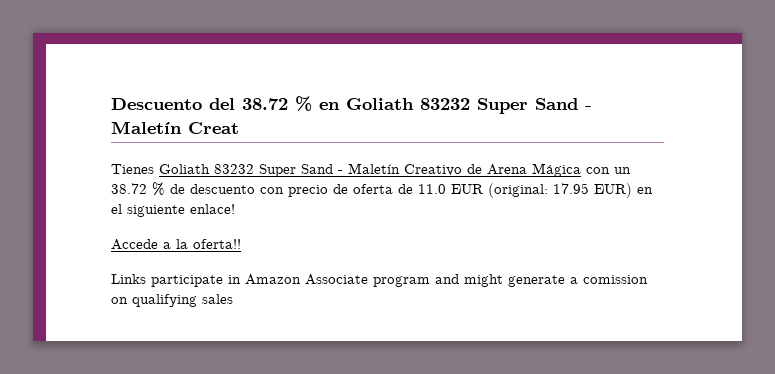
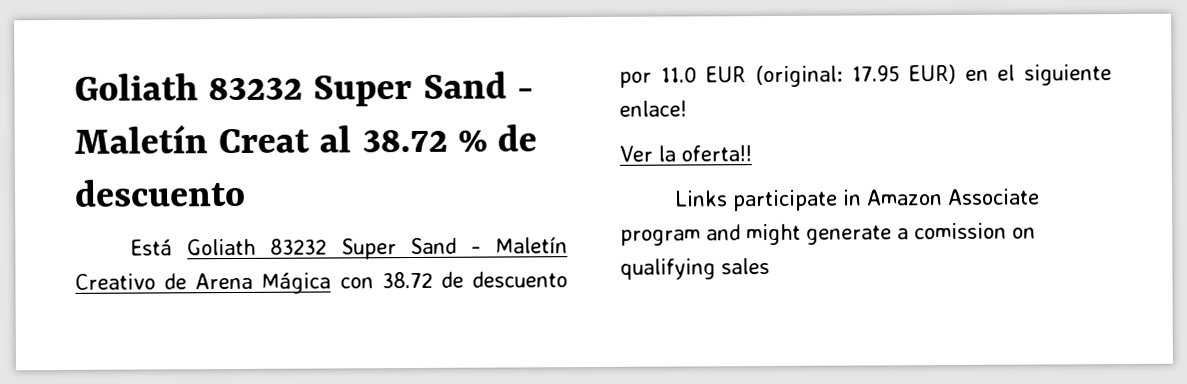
[111,96,340,111] Descuento del 38.72 % en -> (74, 87) none
[111,164,154,174] // Tienes -> [319,124,538,153] [74,178,246,207] [130,239,174,256] al 38.72 % de descuento // Está
[614,167,631,174] [111,182,413,197] un 38.72 % de descuento con precio de oferta de -> [381,271,568,289] [619,71,652,88] 38.72 de descuento por
[111,239,171,250] Accede a -> [619,145,653,162] Ver

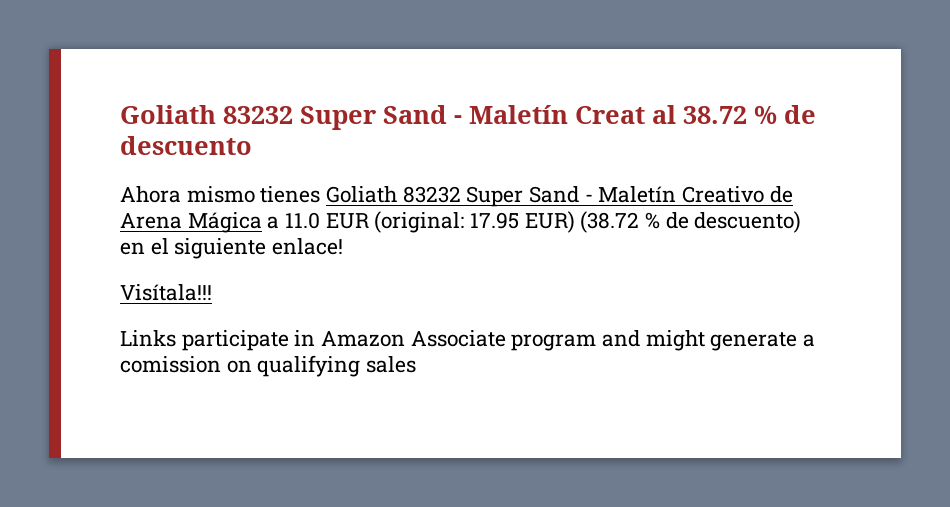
[130,239,174,256] Está -> [120,186,321,203] Ahora mismo tienes
[339,271,568,289] [619,71,652,88] con 38.72 de descuento por -> [267,216,280,229] a
(957, 74) none -> [580,211,802,233] (38.72 % de descuento)
[619,145,752,162] Ver la oferta!! -> [120,284,212,301] Visítala!!!

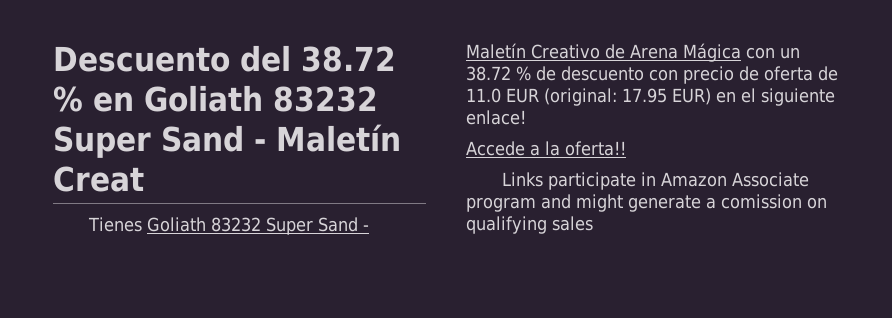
(120, 114) none -> [53,45,396,72] [53,86,134,112] Descuento del 38.72 % en
[652,105,816,124] [120,136,252,155] [120,186,321,203] al 38.72 % de descuento // Ahora mismo tienes -> [87,217,142,232] // Tienes
[267,216,280,229] a -> [746,47,800,59] [466,66,838,84] con un 38.72 % de descuento con precio de oferta de
[580,211,802,233] (38.72 % de descuento) -> (711, 96) none
[120,284,212,301] Visítala!!! -> [466,141,626,156] Accede a la oferta!!

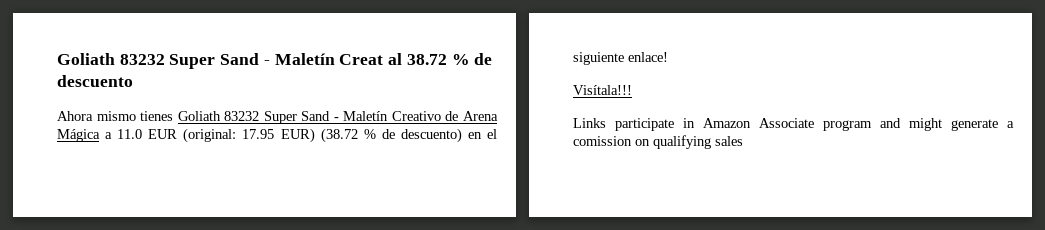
[53,45,396,72] [53,86,134,112] Descuento del 38.72 % en -> (57, 59) none
[87,217,142,232] // Tienes -> [388,53,493,65] [57,75,133,87] [57,111,174,121] al 38.72 % de descuento // Ahora mismo tienes
[746,47,800,59] [466,66,838,84] con un 38.72 % de descuento con precio de oferta de -> [105,132,113,139] a
(711, 96) none -> [320,128,462,143] (38.72 % de descuento)
[466,141,626,156] Accede a la oferta!! -> [573,85,632,95] Visítala!!!

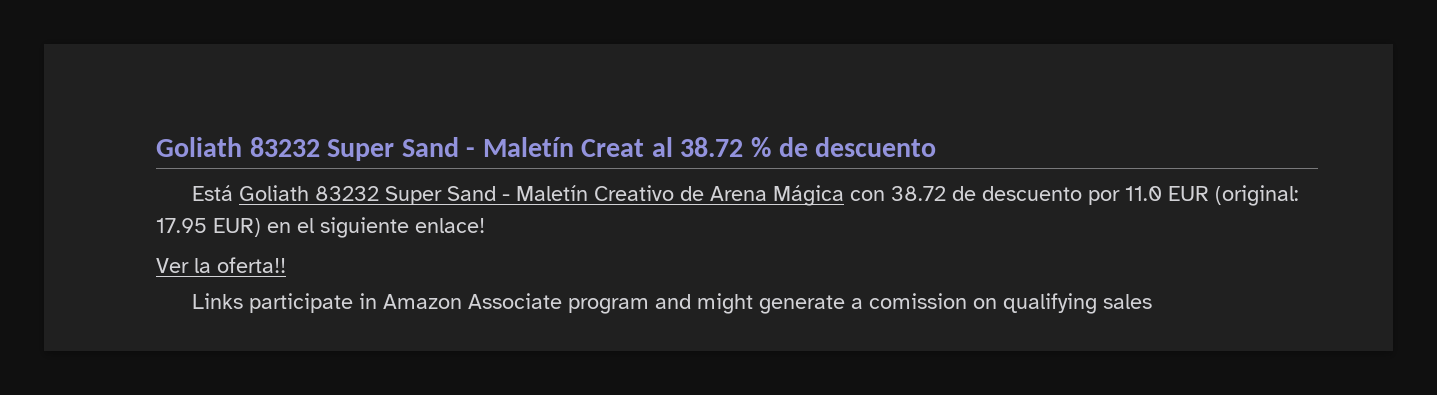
[57,111,174,121] Ahora mismo tienes -> [191,185,233,201] Está
[105,132,113,139] a -> [849,186,1120,205] con 38.72 de descuento por
[320,128,462,143] (38.72 % de descuento) -> (261, 227) none
[573,85,632,95] Visítala!!! -> [156,257,286,273] Ver la oferta!!

